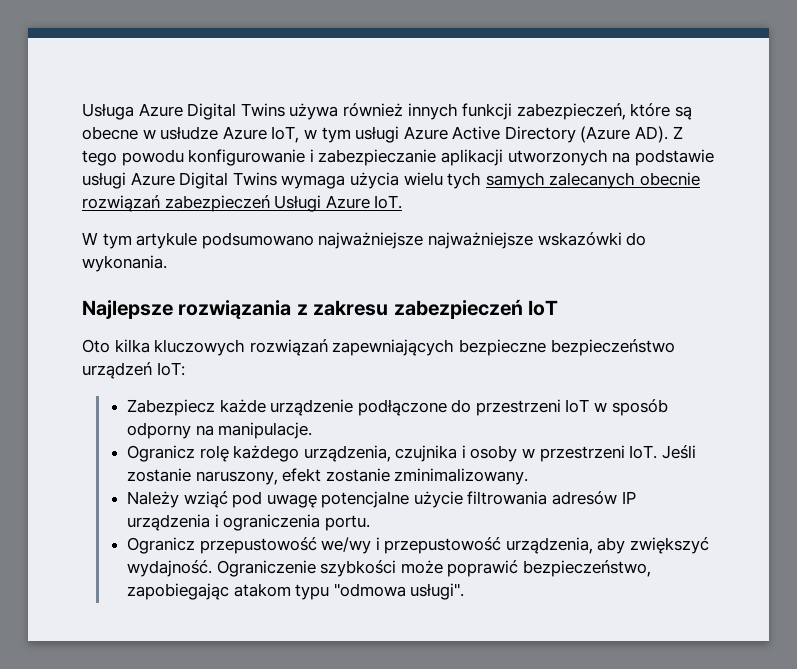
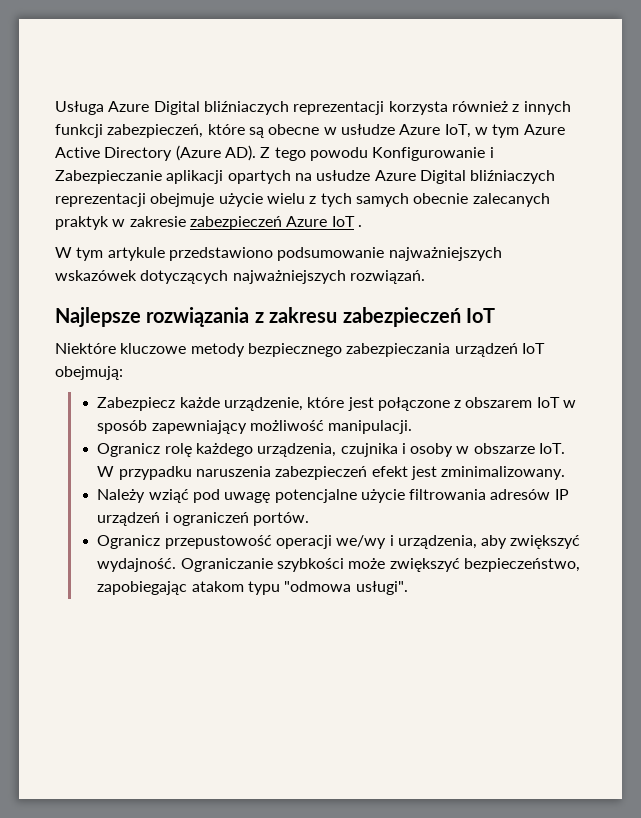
[240,103,403,120] Twins używa również -> [203,101,520,115] bliźniaczych reprezentacji korzysta również z
[355,126,400,143] usługi -> (520, 131) none
[188,149,714,166] [82,172,700,189] [82,195,403,212] [82,232,647,249] [82,255,167,272] konfigurowanie i zabezpieczanie aplikacji utworzonych na podstawie usługi Azure Digital Twins wymaga użycia wielu tych samych zalecanych obecnie rozwiązań zabezpieczeń Usługi Azure IoT. // W tym artykule podsumowano najważniejsze najważniejsze wskazówki do wykonania. -> [372,147,494,161] [55,170,556,184] [55,193,550,207] [55,216,362,230] [55,247,502,261] [55,270,425,284] Konfigurowanie i Zabezpieczanie aplikacji opartych na usłudze Azure Digital bliźniaczych reprezentacji obejmuje użycie wielu z tych samych obecnie zalecanych praktyk w zakresie zabezpieczeń Azure IoT . // W tym artykule przedstawiono podsumowanie najważniejszych wskazówek dotyczących najważniejszych rozwiązań.
[82,339,675,356] [82,362,185,379] [126,399,668,416] [126,422,313,439] Oto kilka kluczowych rozwiązań zapewniających bezpieczne bezpieczeństwo urządzeń IoT: // Zabezpiecz każde urządzenie podłączone do przestrzeni IoT w sposób odporny na manipulacje. -> [55,343,545,357] [55,366,123,380] [97,397,577,411] [97,420,413,434] Niektóre kluczowe metody bezpiecznego zabezpieczania urządzeń IoT obejmują: // Zabezpiecz każde urządzenie, które jest połączone z obszarem IoT w sposób zapewniający możliwość manipulacji.
[539,445,696,462] [126,468,390,485] przestrzeni IoT. Jeśli zostanie naruszony, efekt zostanie -> [473,443,566,454] [97,466,437,480] obszarze IoT. W przypadku naruszenia zabezpieczeń efekt jest
[126,514,370,531] urządzenia i ograniczenia portu. -> [97,512,310,526] urządzeń i ograniczeń portów.
(317, 545) none -> [275,535,332,549] operacji
[384,537,502,554] przepustowość -> (394, 540) none
[216,560,316,577] Ograniczenie -> [180,558,273,572] Ograniczanie
[447,560,519,577] poprawić -> [389,558,460,572] zwiększyć

